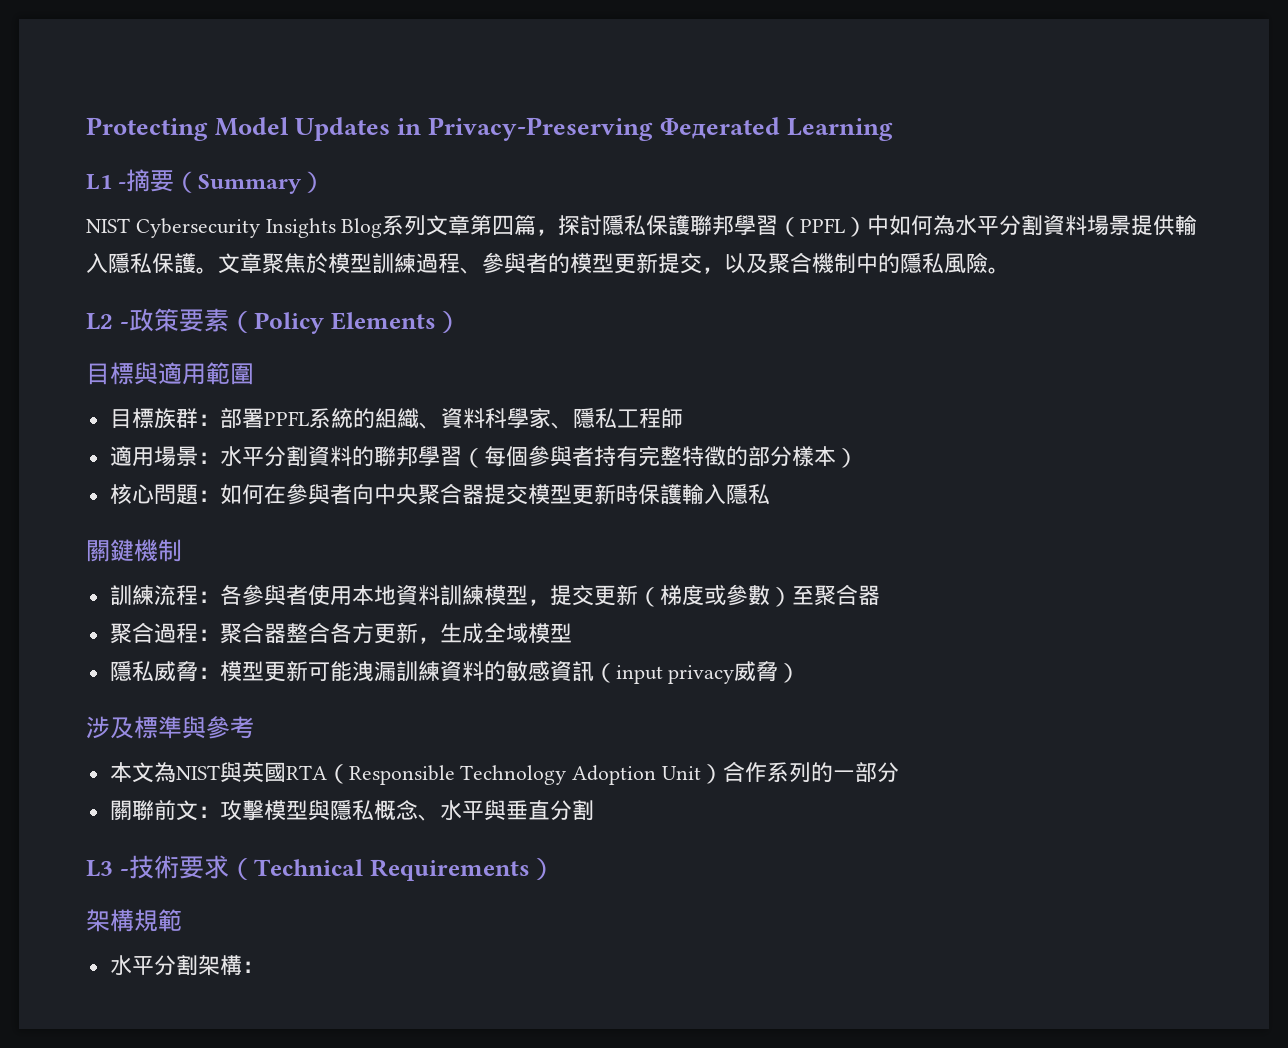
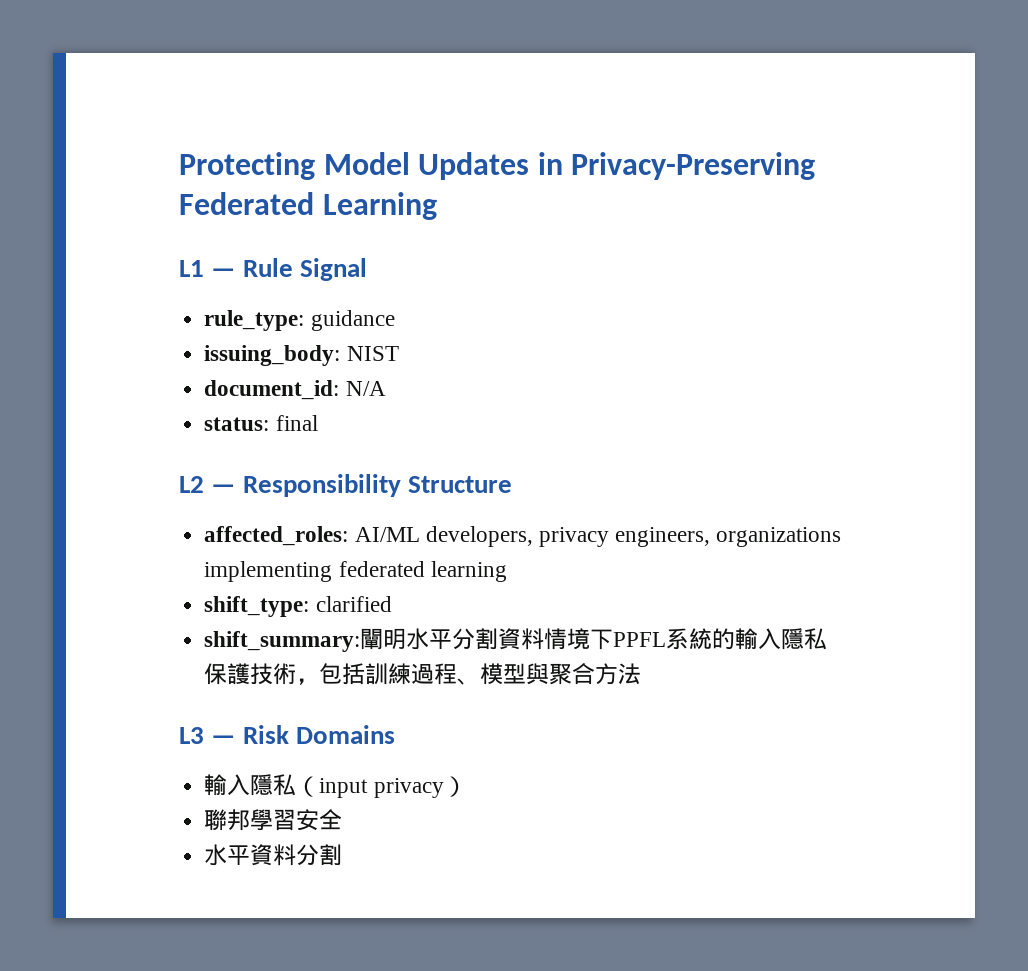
[660,117,781,139] Федerated -> [179,192,314,215] Federated
[118,169,326,194] [86,215,1198,238] [86,252,1010,274] [86,308,461,334] [86,362,254,385] [109,408,683,429] [109,445,858,468] [109,483,770,505] [86,539,182,562] [109,584,880,607] [109,622,572,644] [109,661,801,684] [86,716,254,739] [109,761,900,785] [109,799,594,821] [86,855,555,881] [86,909,182,932] [109,955,264,976] -摘要（Summary） // NIST Cybersecurity Insights Blog系列文章第四篇，探討隱私保護聯邦學習（PPFL）中如何為水平分割資料場景提供輸入隱私保護。文章聚焦於模型訓練過程、參與者的模型更新提交，以及聚合機制中的隱私風險。 // L2 -政策要素（Policy Elements） // 目標與適用範圍 // 目標族群：部署PPFL系統的組織、資料科學家、隱私工程師 // 適用場景：水平分割資料的聯邦學習（每個參與者持有完整特徵的部分樣本） // 核心問題：如何在參與者向中央聚合器提交模型更新時保護輸入隱私 // 關鍵機制 // 訓練流程：各參與者使用本地資料訓練模型，提交更新（梯度或參數）至聚合器 // 聚合過程：聚合器整合各方更新，生成全域模型 // 隱私威脅：模型更新可能洩漏訓練資料的敏感資訊（input privacy威脅） // 涉及標準與參考 // 本文為NIST與英國RTA（Responsible Technology Adoption Unit）合作系列的一部分 // 關聯前文：攻擊模型與隱私概念、水平與垂直分割 // L3 -技術要求（Technical Requirements） // 架構規範 // 水平分割架構： -> [211,258,367,281] [204,310,395,331] [204,345,399,366] [204,380,386,400] [204,415,318,431] [179,474,512,497] [204,526,842,547] [204,561,507,582] [204,596,392,617] [204,628,828,652] [204,663,642,685] [179,725,395,744] [204,774,467,798] [204,809,343,831] [204,844,343,866] — Rule Signal // rule_type: guidance // issuing_body: NIST // document_id: N/A // status: final // L2 — Responsibility Structure // affected_roles: AI/ML developers, privacy engineers, organizations implementing federated learning // shift_type: clarified // shift_summary:闡明水平分割資料情境下PPFL系統的輸入隱私保護技術，包括訓練過程、模型與聚合方法 // L3 — Risk Domains // 輸入隱私（input privacy） // 聯邦學習安全 // 水平資料分割

